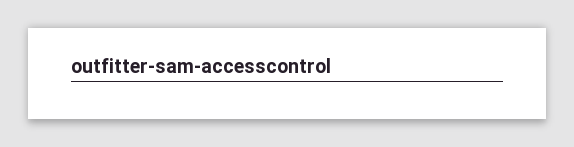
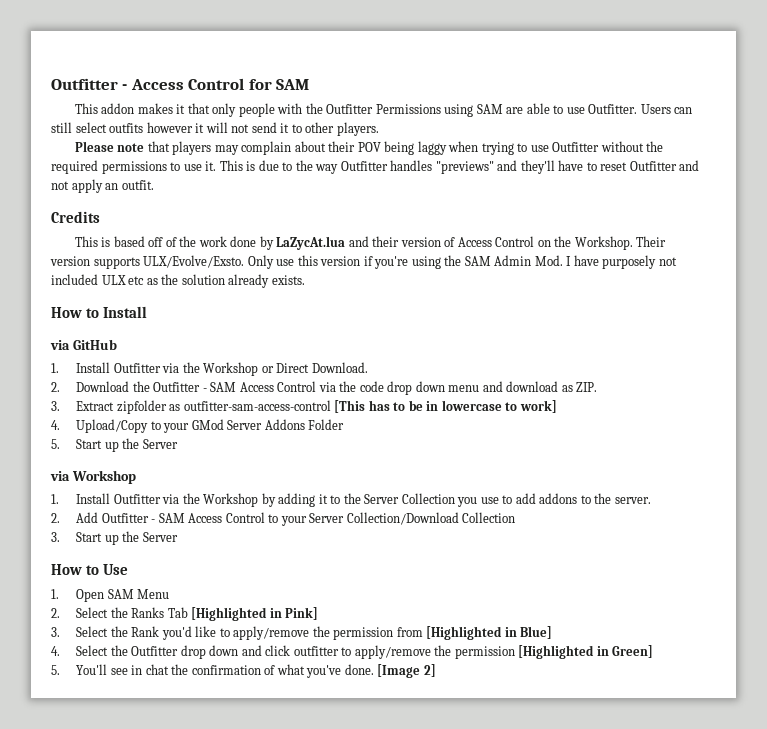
[71,58,331,73] outfitter-sam-accesscontrol -> [51,78,310,90] [74,103,693,117] [51,122,379,136] [74,141,664,155] [51,160,700,174] [51,179,154,193] [51,211,100,223] [74,236,667,250] [50,255,677,269] [51,274,305,288] [51,306,148,318] [50,339,117,350] [51,362,368,376] [51,381,598,395] [51,400,557,414] [51,419,345,433] [51,438,178,452] [50,470,136,484] [51,493,651,507] [51,512,516,526] [51,531,178,545] [51,564,129,575] [51,589,170,602] [51,607,319,621] [51,626,553,640] [51,645,654,659] [51,664,436,678] Outfitter - Access Control for SAM // This addon makes it that only people with the Outfitter Permissions using SAM are able to use Outfitter. Users can still select outfits however it will not send it to other players. // Please note that players may complain about their POV being laggy when trying to use Outfitter without the required permissions to use it. This is due to the way Outfitter handles "previews" and they'll have to reset Outfitter and not apply an outfit. // Credits // This is based off of the work done by LaZycAt.lua and their version of Access Control on the Workshop. Their version supports ULX/Evolve/Exsto. Only use this version if you're using the SAM Admin Mod. I have purposely not included ULX etc as the solution already exists. // How to Install // via GitHub // 1. Install Outfitter via the Workshop or Direct Download. // 2. Download the Outfitter - SAM Access Control via the code drop down menu and download as ZIP. // 3. Extract zipfolder as outfitter-sam-access-control [This has to be in lowercase to work] // 4. Upload/Copy to your GMod Server Addons Folder // 5. Start up the Server // via Workshop // 1. Install Outfitter via the Workshop by adding it to the Server Collection you use to add addons to the server. // 2. Add Outfitter - SAM Access Control to your Server Collection/Download Collection // 3. Start up the Server // How to Use // 1. Open SAM Menu // 2. Select the Ranks Tab [Highlighted in Pink] // 3. Select the Rank you'd like to apply/remove the permission from [Highlighted in Blue] // 4. Select the Outfitter drop down and click outfitter to apply/remove the permission [Highlighted in Green] // 5. You'll see in chat the confirmation of what you've done. [Image 2]

